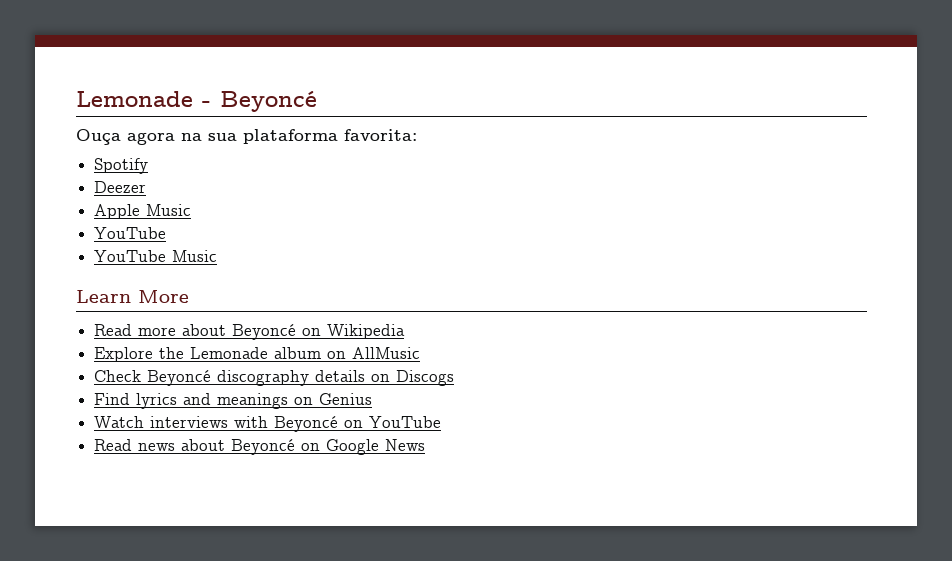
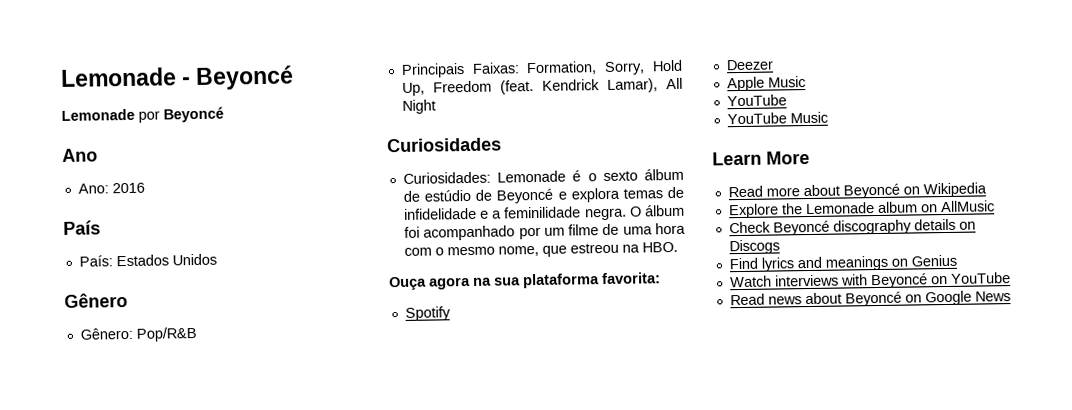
(317, 101) none -> [61,106,224,123] [62,148,98,162] [77,182,145,194] [63,220,101,235] [78,253,217,267] [64,293,128,308] [79,326,197,342] [400,59,683,78] [401,77,683,96] [401,99,436,114] [387,137,502,153] [402,168,684,184] [402,186,684,204] [403,204,685,221] [403,222,686,241] [403,241,678,257] // Lemonade por Beyoncé // Ano // Ano: 2016 // País // País: Estados Unidos // Gênero // Gênero: Pop/R&B // Principais Faixas: Formation, Sorry, Hold Up, Freedom (feat. Kendrick Lamar), All Night // Curiosidades // Curiosidades: Lemonade é o sexto álbum de estúdio de Beyoncé e explora temas de infidelidade e a feminilidade negra. O álbum foi acompanhado por um filme de uma hora com o mesmo nome, que estreou na HBO.

